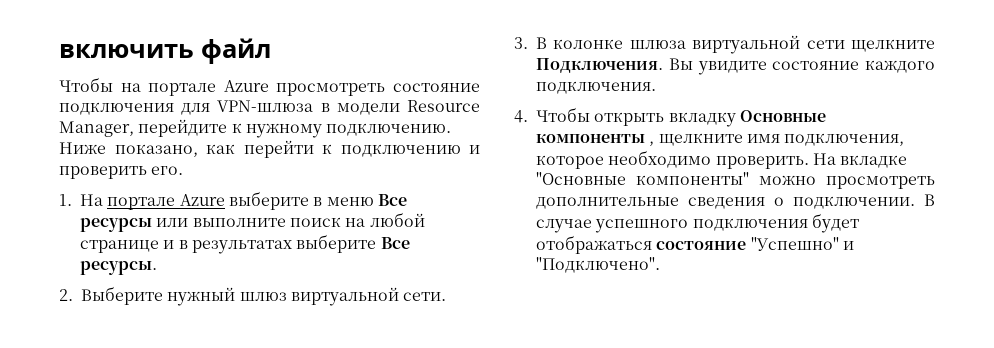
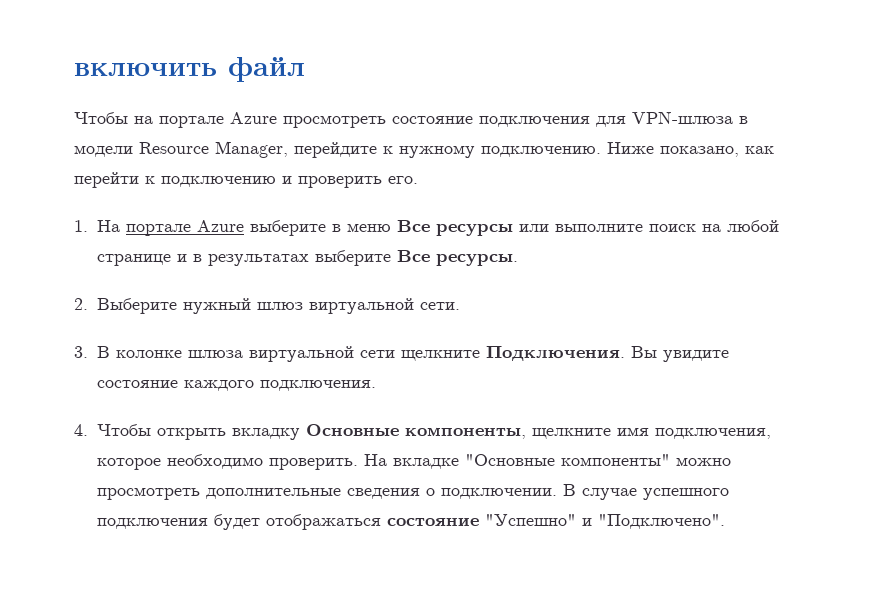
[536,134,655,146] компоненты , -> [404,427,526,439] компоненты,

